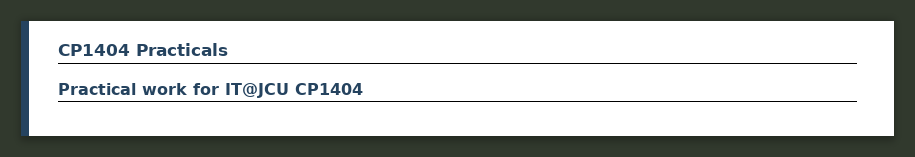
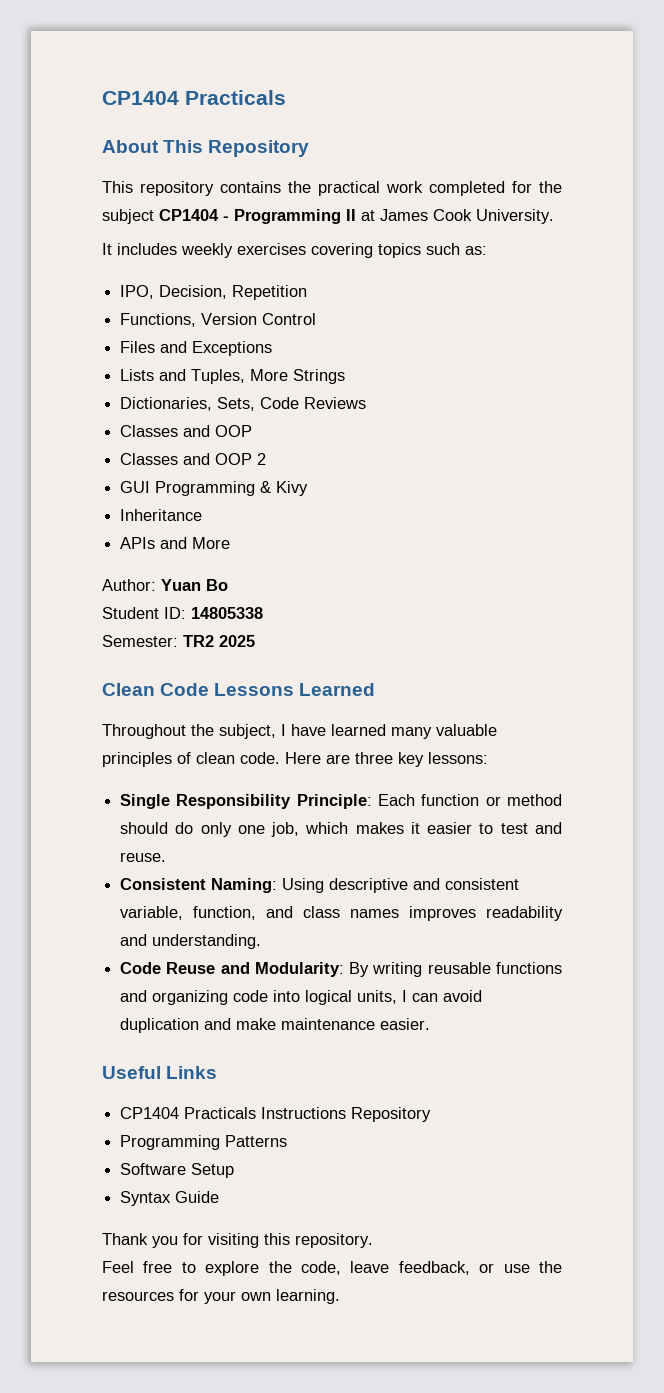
[58,83,363,98] Practical work for IT@JCU CP1404 -> [102,140,310,157] [102,181,562,196] [102,209,554,224] [102,243,487,258] [120,285,308,300] [120,313,317,327] [120,341,273,356] [120,369,346,384] [120,397,367,411] [120,425,253,437] [120,453,267,465] [120,481,309,496] [120,509,203,521] [120,537,231,549] [102,579,228,591] [102,607,263,619] [102,635,255,647] [102,683,376,696] [102,724,497,739] [102,752,488,767] [120,794,562,809] [120,822,562,837] [120,852,167,862] [120,878,520,893] [120,906,563,921] [120,934,262,949] [120,962,562,977] [120,990,483,1005] [120,1018,431,1033] [102,1066,218,1079] [120,1107,432,1122] [120,1135,288,1150] [120,1163,235,1178] [120,1191,220,1206] [102,1233,373,1248] [102,1261,562,1276] [102,1289,340,1304] About This Repository // This repository contains the practical work completed for the subject CP1404 - Programming II at James Cook University. // It includes weekly exercises covering topics such as: // IPO, Decision, Repetition // Functions, Version Control // Files and Exceptions // Lists and Tuples, More Strings // Dictionaries, Sets, Code Reviews // Classes and OOP // Classes and OOP 2 // GUI Programming & Kivy // Inheritance // APIs and More // Author: Yuan Bo // Student ID: 14805338 // Semester: TR2 2025 // Clean Code Lessons Learned // Throughout the subject, I have learned many valuable principles of clean code. Here are three key lessons: // Single Responsibility Principle: Each function or method should do only one job, which makes it easier to test and reuse. // Consistent Naming: Using descriptive and consistent variable, function, and class names improves readability and understanding. // Code Reuse and Modularity: By writing reusable functions and organizing code into logical units, I can avoid duplication and make maintenance easier. // Useful Links // CP1404 Practicals Instructions Repository // Programming Patterns // Software Setup // Syntax Guide // Thank you for visiting this repository. // Feel free to explore the code, leave feedback, or use the resources for your own learning.

